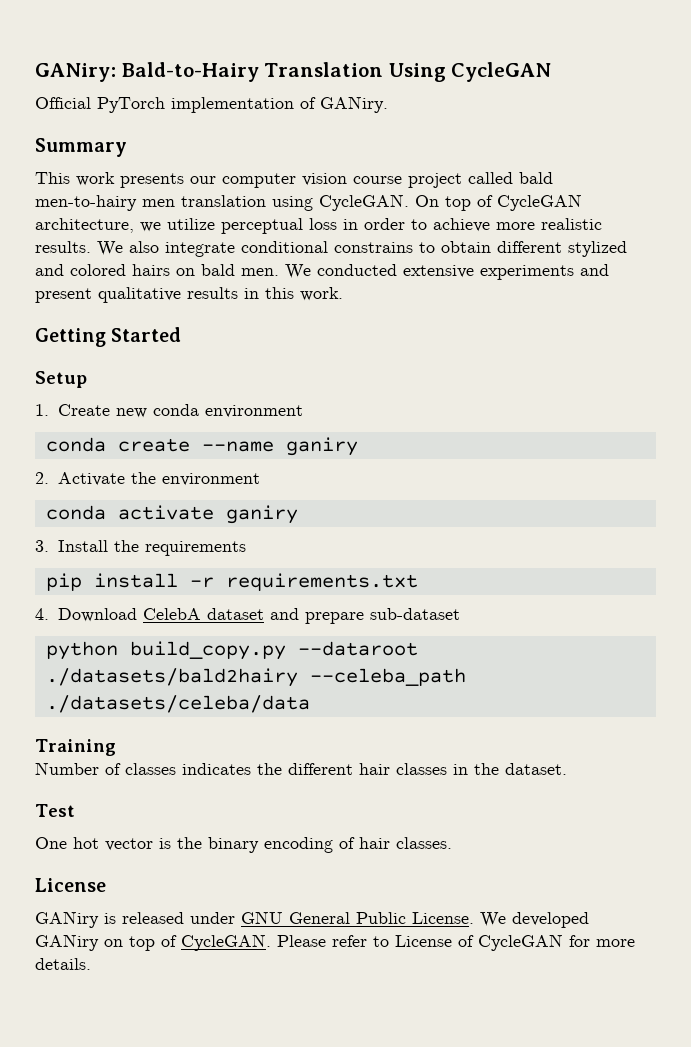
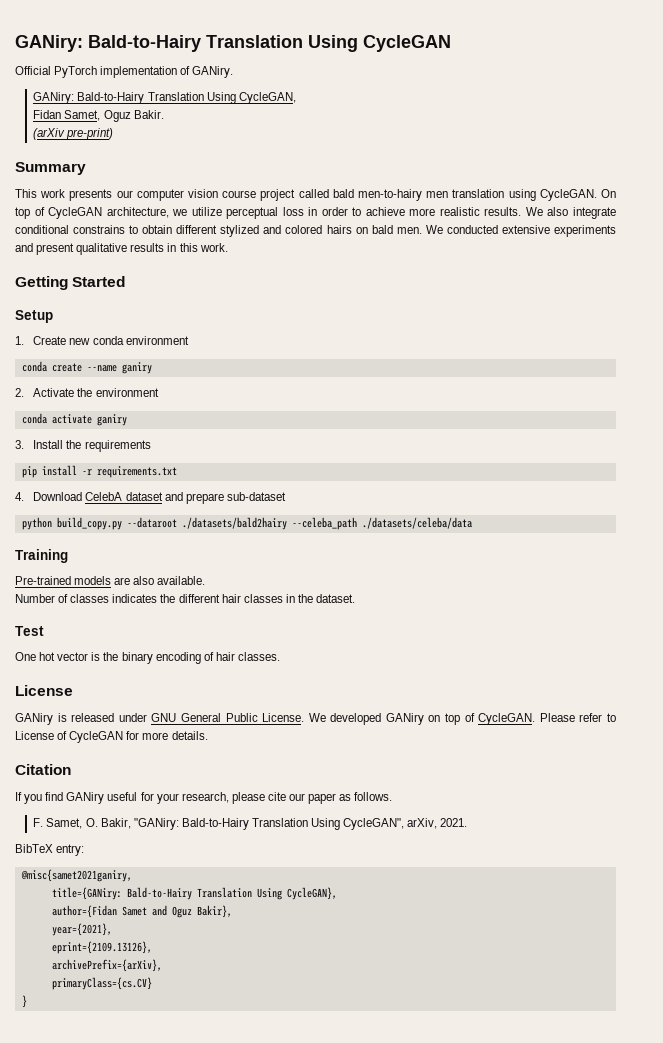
(388, 104) none -> [33,92,296,104] [33,110,164,122] [33,128,114,140] // GANiry: Bald-to-Hairy Translation Using CycleGAN, // Fidan Samet, Oguz Bakir. // (arXiv pre-print)
(116, 747) none -> [15,576,206,585] // Pre-trained models are also available.
(91, 964) none -> [15,764,71,775] [15,792,393,804] [33,818,468,830] [15,844,85,856] [20,869,132,882] [51,887,337,900] [51,905,232,918] [51,923,112,936] [51,941,152,954] [51,959,162,972] [51,977,152,990] [21,995,27,1008] // Citation // If you find GANiry useful for your research, please cite our paper as follows. // F. Samet, O. Bakir, "GANiry: Bald-to-Hairy Translation Using CycleGAN", arXiv, 2021. // BibTeX entry: // @misc{samet2021ganiry, // title={GANiry: Bald-to-Hairy Translation Using CycleGAN}, // author={Fidan Samet and Oguz Bakir}, // year={2021}, // eprint={2109.13126}, // archivePrefix={arXiv}, // primaryClass={cs.CV} // }

